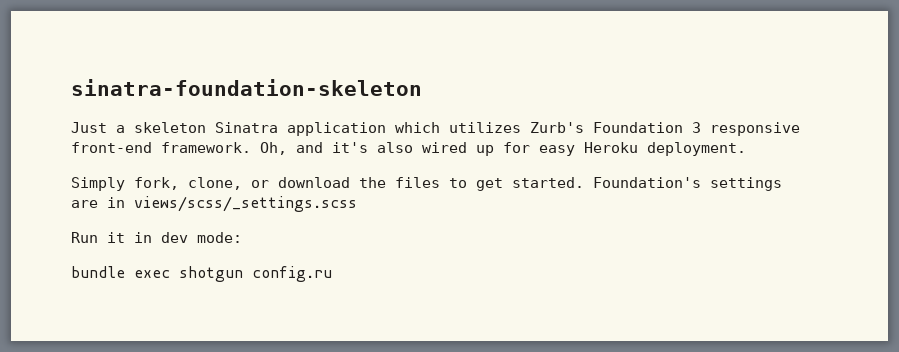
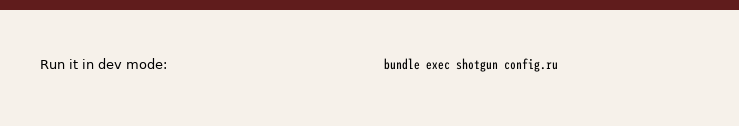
[71,79,422,96] [71,122,800,136] [71,142,746,156] [71,177,782,191] [71,196,357,212] sinatra-foundation-skeleton // Just a skeleton Sinatra application which utilizes Zurb's Foundation 3 responsive front-end framework. Oh, and it's also wired up for easy Heroku deployment. // Simply fork, clone, or download the files to get started. Foundation's settings are in views/scss/_settings.scss // -> (40, 64) none

